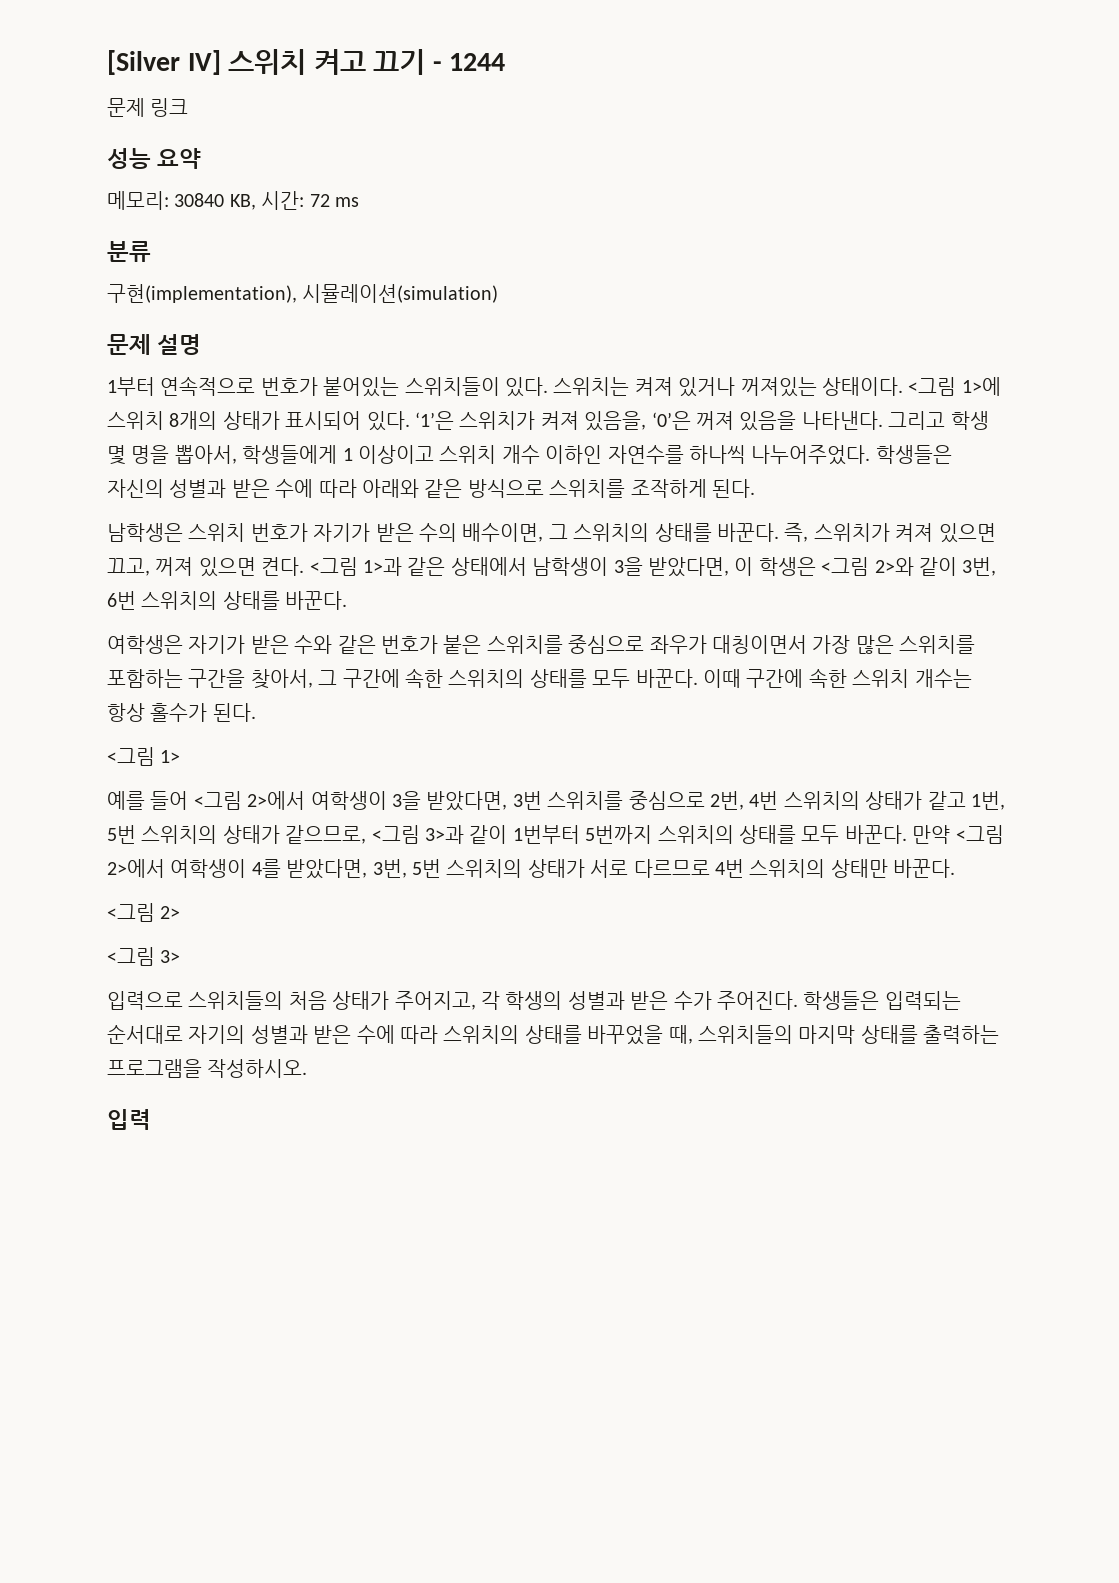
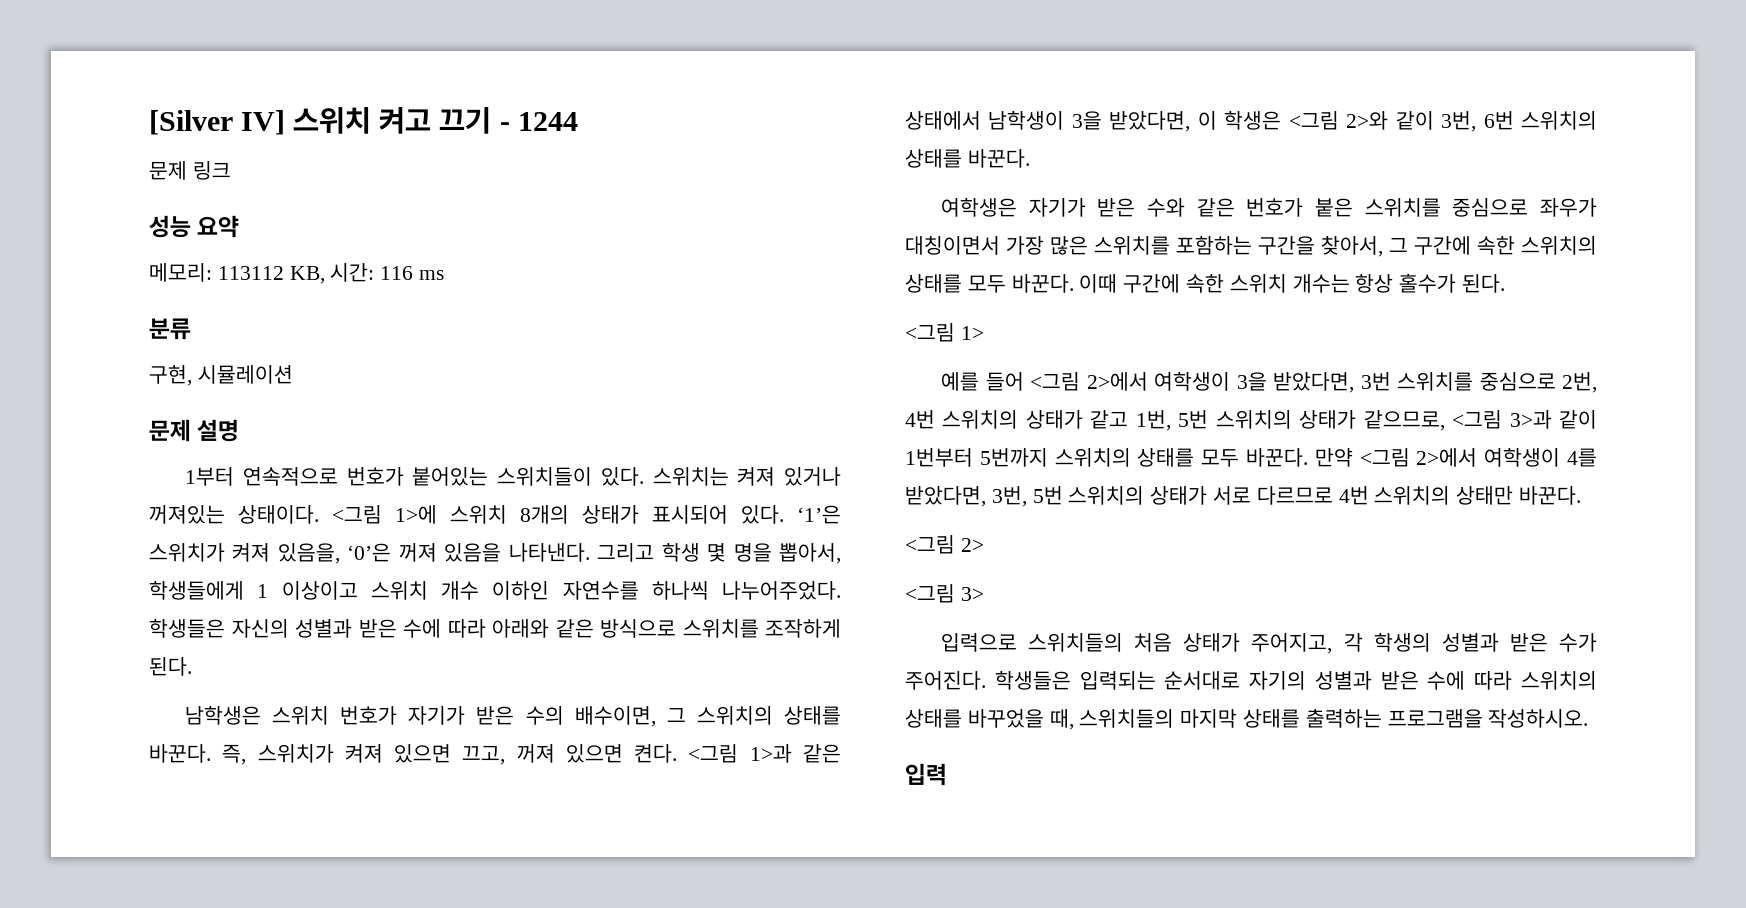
[174,193,225,207] 30840 -> [217,266,284,280] 113112
[309,194,330,207] 72 -> [380,266,414,280] 116
[107,284,499,303] 구현(implementation), 시뮬레이션(simulation) -> [149,365,293,386] 구현, 시뮬레이션

